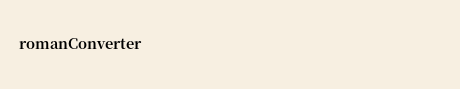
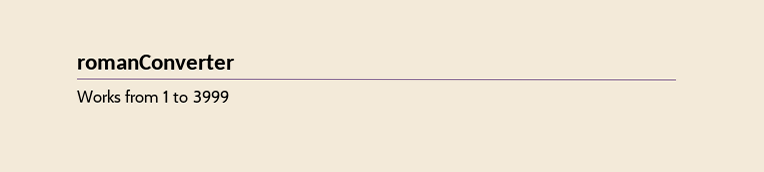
(142, 43) none -> [76,89,229,103] // Works from 1 to 3999

